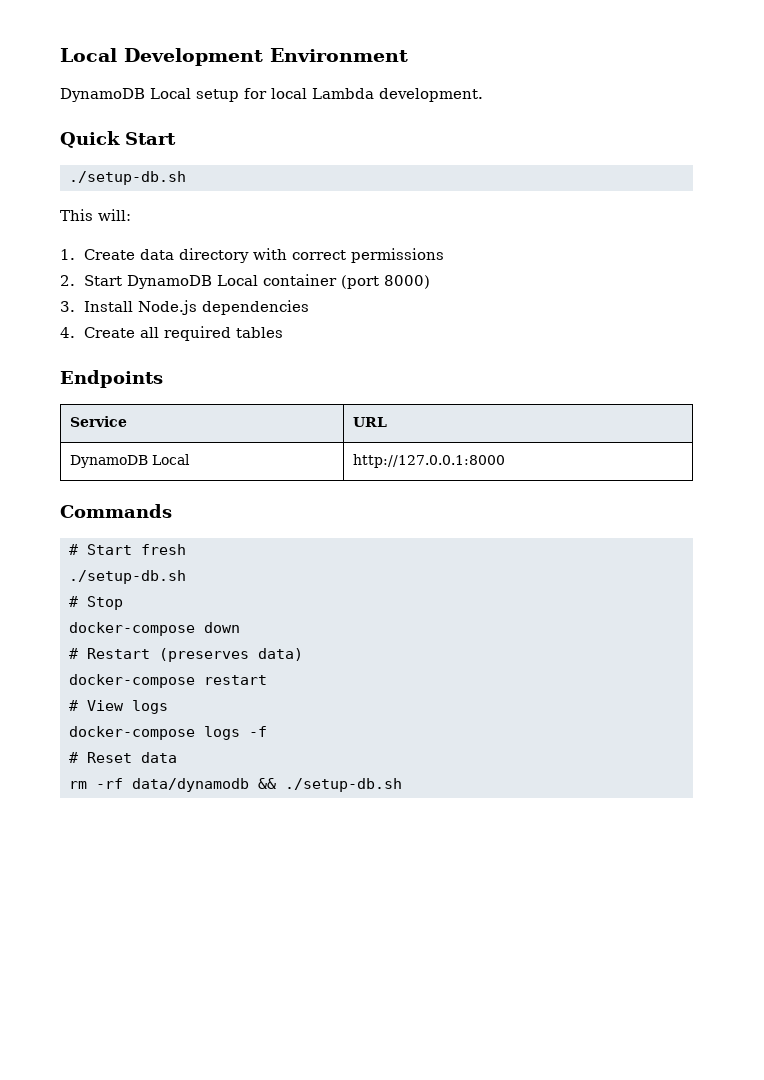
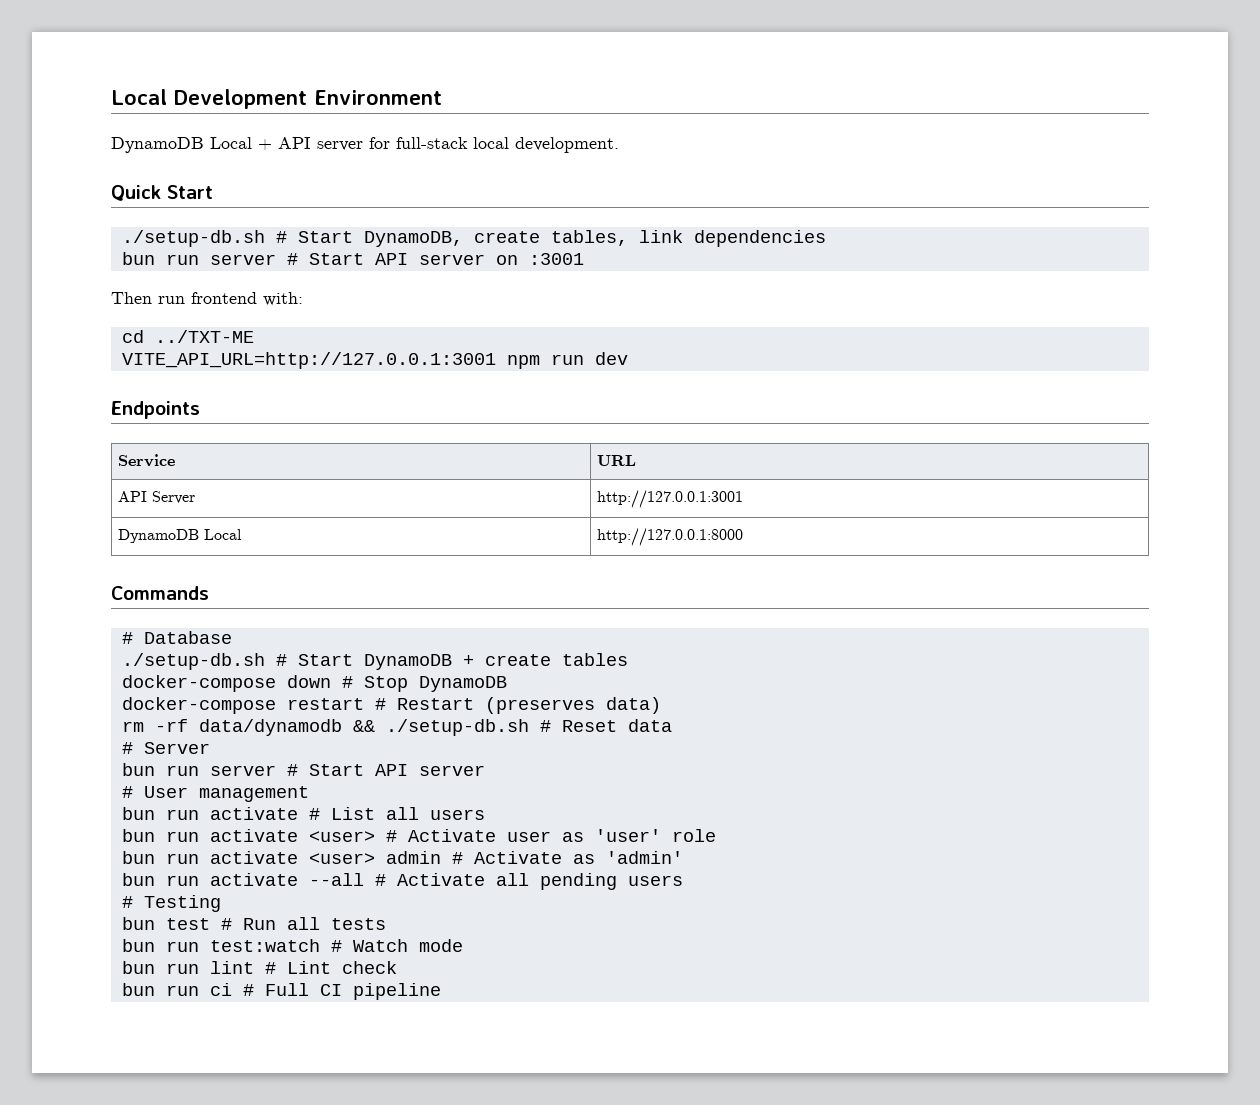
[196,88,483,102] [60,131,176,148] [69,171,186,185] [60,209,131,221] [60,248,444,263] [60,274,430,289] [60,300,309,315] [60,326,283,341] setup for local Lambda development. // Quick Start // ./setup-db.sh // This will: // 1. Create data directory with correct permissions // 2. Start DynamoDB Local container (port 8000) // 3. Install Node.js dependencies // 4. Create all required tables -> [258,137,619,153] [111,185,213,201] [121,230,826,247] [121,252,584,265] [111,292,303,306] [121,330,254,343] [121,352,628,369] + API server for full-stack local development. // Quick Start // ./setup-db.sh # Start DynamoDB, create tables, link dependencies // bun run server # Start API server on :3001 // Then run frontend with: // cd ../TXT-ME // VITE_API_URL=http://127.0.0.1:3001 npm run dev
(387, 422) none -> [118,491,196,504] [597,490,744,508] // API Server | http://127.0.0.1:3001
[87,544,186,555] [69,570,186,584] [69,596,123,610] [69,622,240,636] [69,648,303,662] [69,674,267,688] [69,700,168,714] [69,726,267,740] [69,752,177,763] Start fresh // ./setup-db.sh // # Stop // docker-compose down // # Restart (preserves data) // docker-compose restart // # View logs // docker-compose logs -f // # Reset data -> [143,631,232,644] [121,653,628,670] [121,675,507,692] [121,697,661,714] Database // ./setup-db.sh # Start DynamoDB + create tables // docker-compose down # Stop DynamoDB // docker-compose restart # Restart (preserves data)
(402, 785) none -> [539,719,672,732] [121,742,210,754] [121,763,485,776] [121,786,309,802] [121,807,485,820] [121,829,716,842] [121,851,683,864] [121,873,683,890] [121,895,221,912] [121,917,386,930] [121,939,463,952] [121,961,397,974] [121,983,441,1000] # Reset data // # Server // bun run server # Start API server // # User management // bun run activate # List all users // bun run activate <user> # Activate user as 'user' role // bun run activate <user> admin # Activate as 'admin' // bun run activate --all # Activate all pending users // # Testing // bun test # Run all tests // bun run test:watch # Watch mode // bun run lint # Lint check // bun run ci # Full CI pipeline

